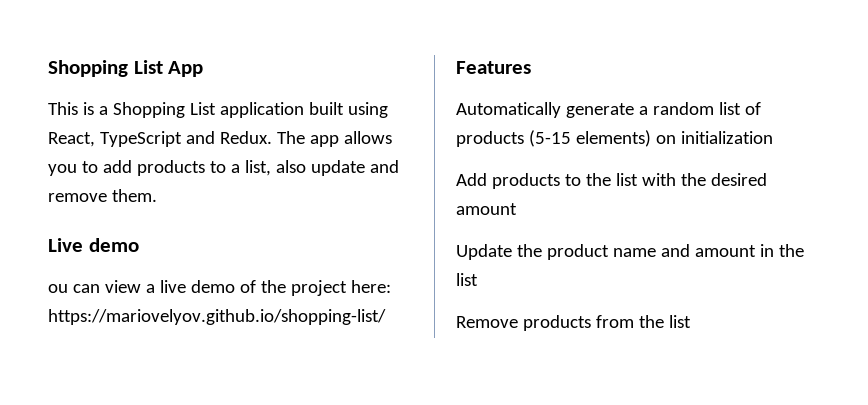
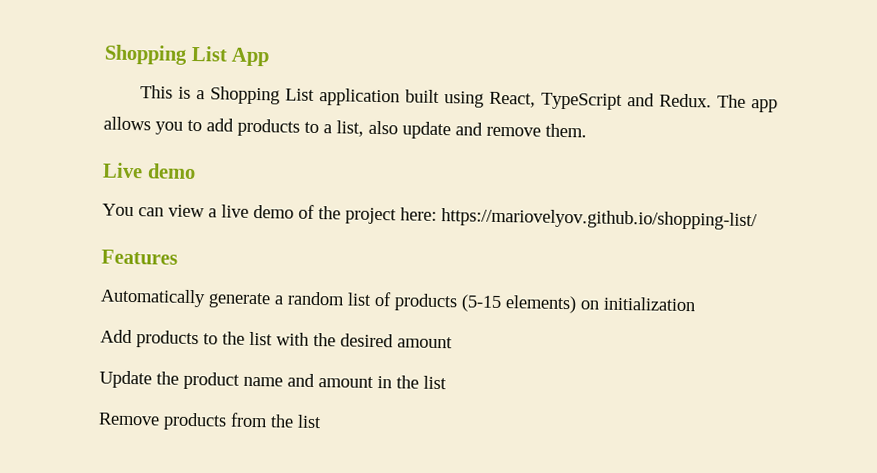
[48,284,68,293] ou -> [102,203,134,217] You

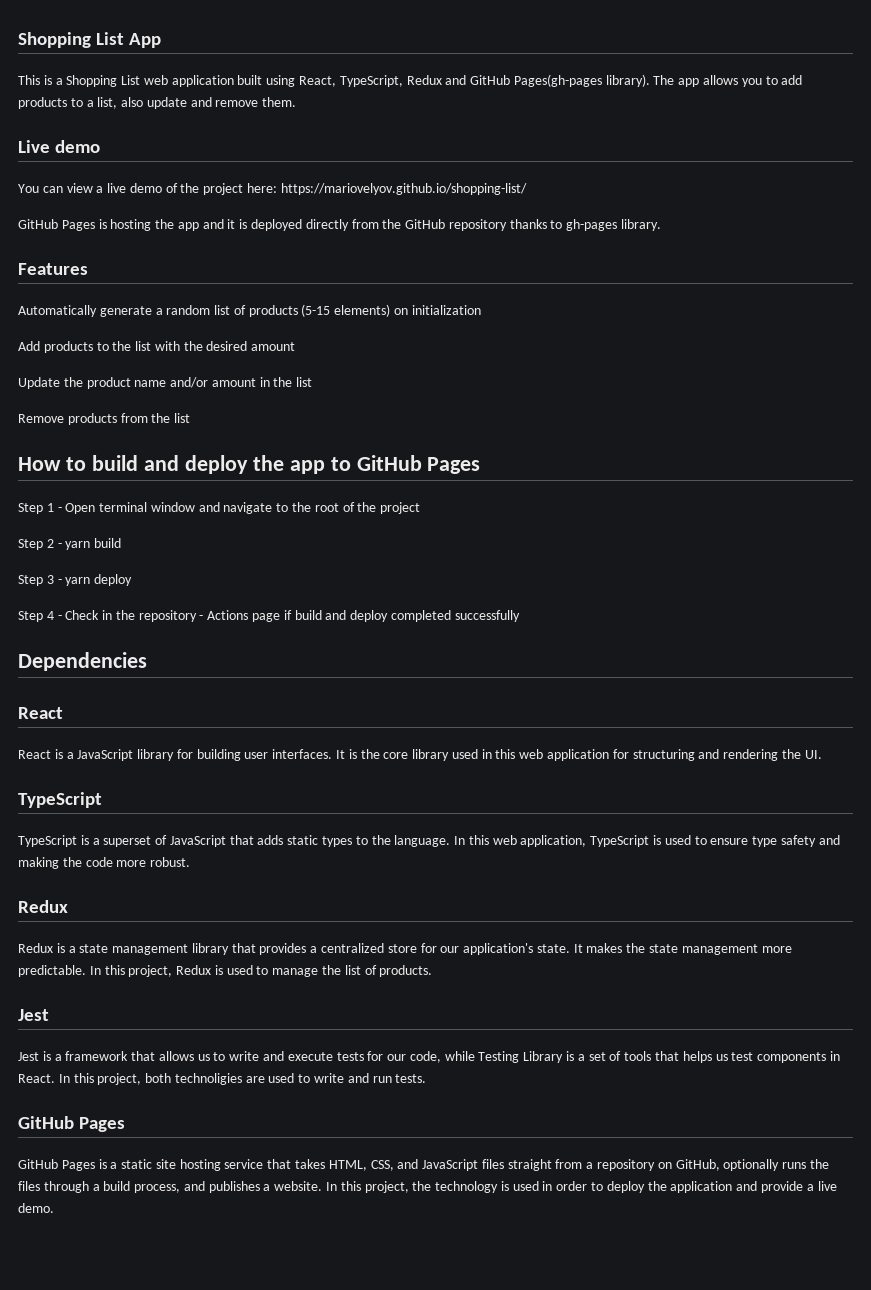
(315, 94) none -> [143,75,168,85] web
[540,92,712,110] TypeScript and Redux. -> [339,74,650,87] TypeScript, Redux and GitHub Pages(gh-pages library).
(758, 219) none -> [18,219,662,231] // GitHub Pages is hosting the app and it is deployed directly from the GitHub repository thanks to gh-pages library.
[287,373,315,388] and -> [170,377,209,388] and/or
(322, 421) none -> [18,455,481,474] [18,502,421,514] [18,538,122,550] [18,574,133,586] [18,610,520,622] [18,652,147,671] [18,707,63,719] [18,749,822,761] [18,792,102,808] [18,835,840,847] [18,857,191,869] [18,900,68,913] [18,943,792,955] [18,965,433,977] [18,1009,49,1021] [18,1051,840,1063] [18,1073,427,1085] [18,1116,126,1132] [18,1159,829,1171] [18,1181,837,1193] [18,1203,54,1213] // How to build and deploy the app to GitHub Pages // Step 1 - Open terminal window and navigate to the root of the project // Step 2 - yarn build // Step 3 - yarn deploy // Step 4 - Check in the repository - Actions page if build and deploy completed successfully // Dependencies // React // React is a JavaScript library for building user interfaces. It is the core library used in this web application for structuring and rendering the UI. // TypeScript // TypeScript is a superset of JavaScript that adds static types to the language. In this web application, TypeScript is used to ensure type safety and making the code more robust. // Redux // Redux is a state management library that provides a centralized store for our application's state. It makes the state management more predictable. In this project, Redux is used to manage the list of products. // Jest // Jest is a framework that allows us to write and execute tests for our code, while Testing Library is a set of tools that helps us test components in React. In this project, both technoligies are used to write and run tests. // GitHub Pages // GitHub Pages is a static site hosting service that takes HTML, CSS, and JavaScript files straight from a repository on GitHub, optionally runs the files through a build process, and publishes a website. In this project, the technology is used in order to deploy the application and provide a live demo.

